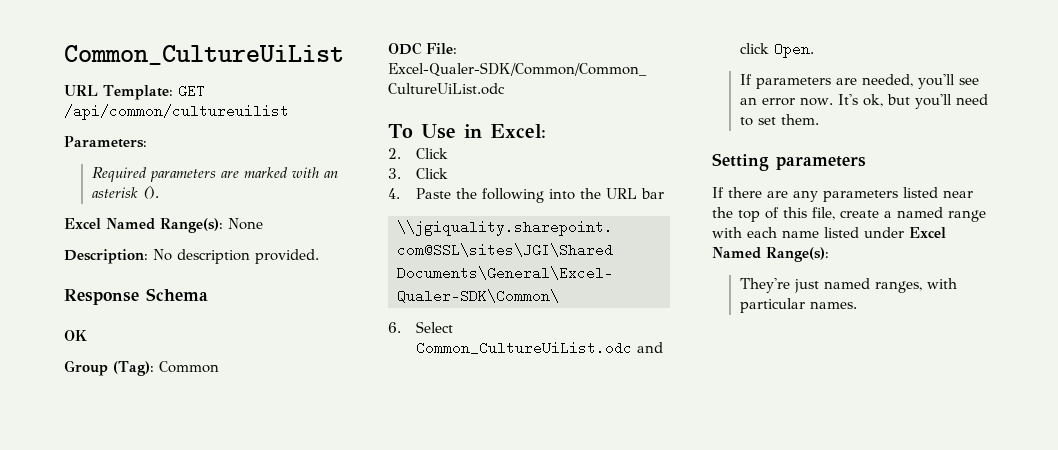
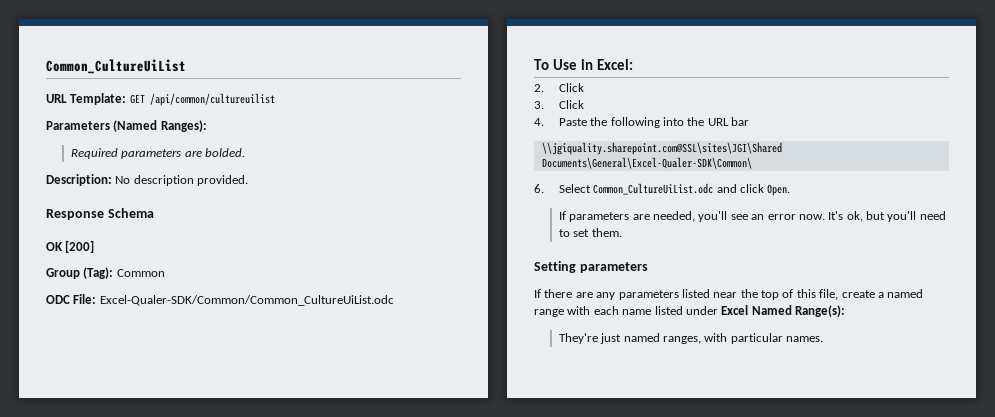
[64,136,147,148] Parameters: -> [46,120,207,132] Parameters (Named Ranges):
[243,167,338,178] [91,186,159,199] [64,218,263,233] marked with an asterisk (). // Excel Named Range(s): None -> [205,148,246,157] bolded.
(87, 335) none -> [65,240,95,253] [200]

